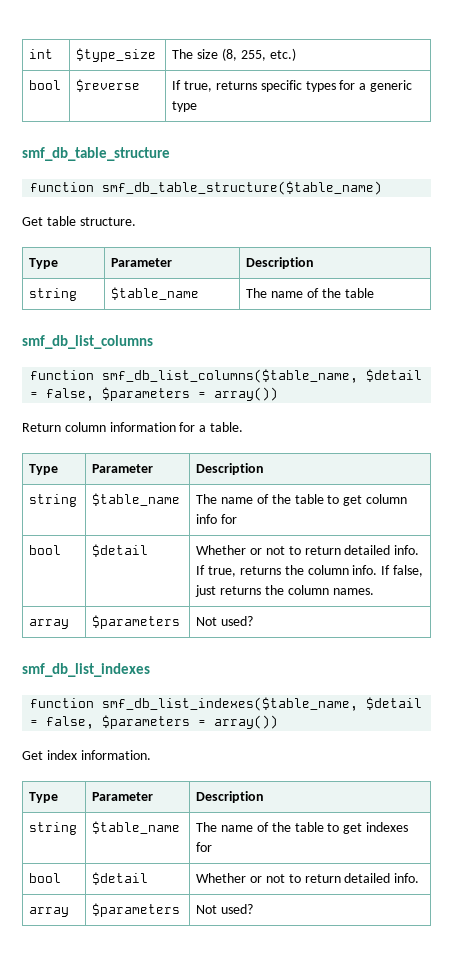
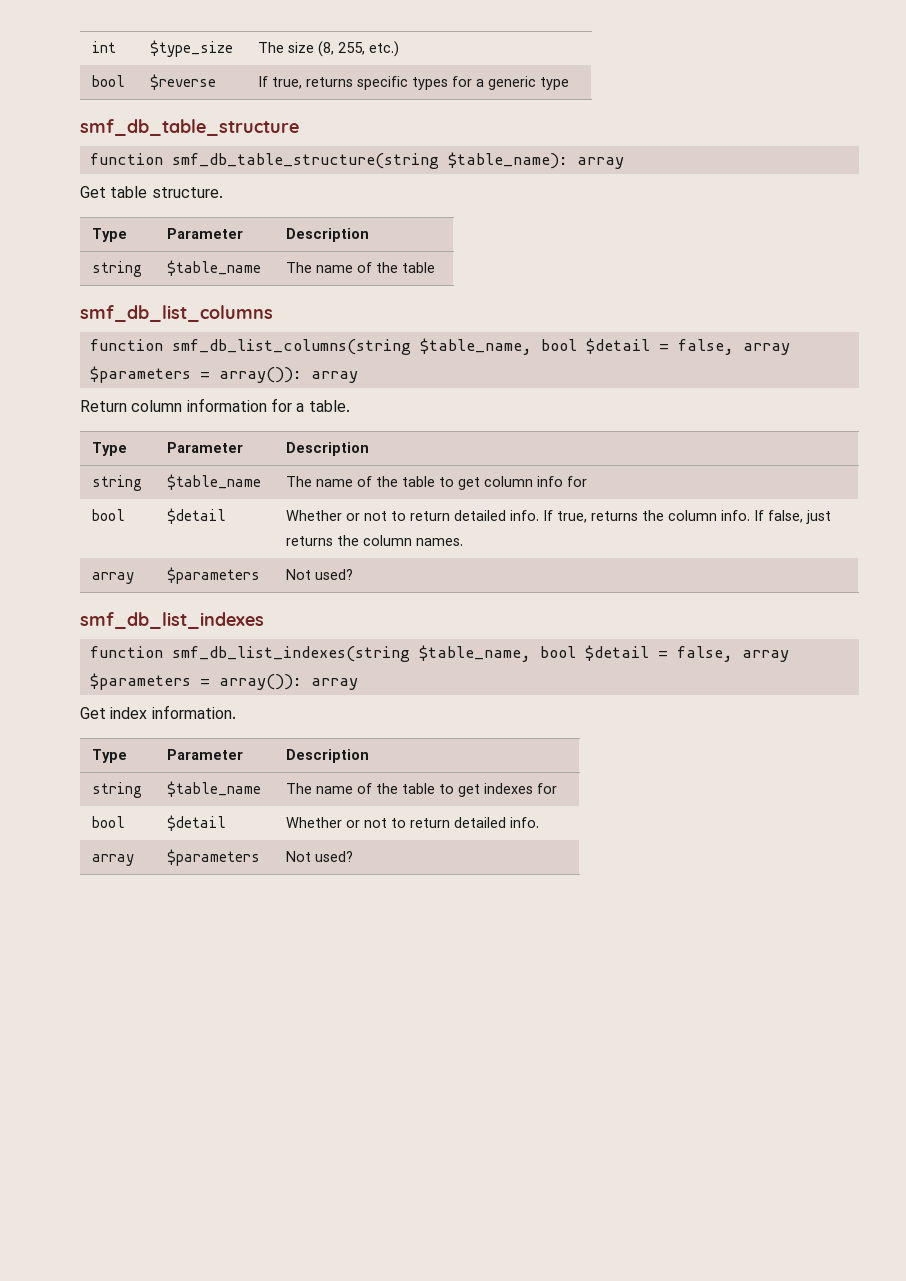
[102,181,383,195] smf_db_table_structure($table_name) -> [171,152,624,169] smf_db_table_structure(string $table_name): array
[102,369,423,383] [30,387,279,401] smf_db_list_columns($table_name, $detail = false, $parameters = array()) -> [171,338,790,355] [89,366,358,383] smf_db_list_columns(string $table_name, bool $detail = false, array $parameters = array()): array
[102,697,423,711] [30,715,279,729] smf_db_list_indexes($table_name, $detail = false, $parameters = array()) -> [171,645,789,662] [89,673,358,690] smf_db_list_indexes(string $table_name, bool $detail = false, array $parameters = array()): array

